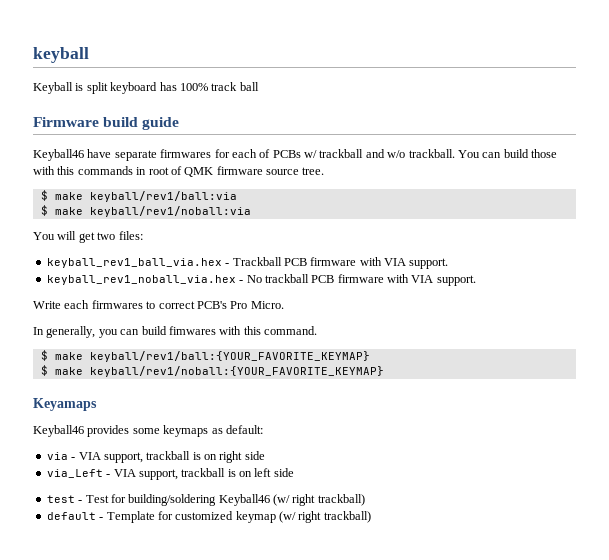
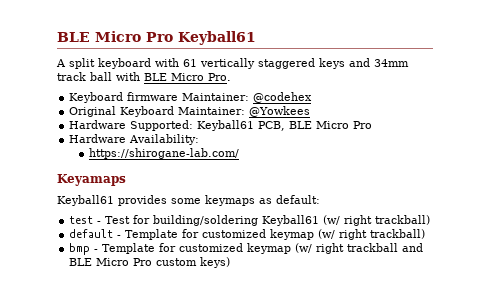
[33,47,89,63] [33,82,259,94] [33,117,180,130] [33,149,557,161] [33,166,325,177] [40,190,237,202] [40,205,251,217] [33,231,143,243] [46,257,449,269] [46,274,476,286] [33,300,284,309] [33,326,317,338] [40,350,370,362] [40,365,384,377] keyball // Keyball is split keyboard has 100% track ball // Firmware build guide // Keyball46 have separate firmwares for each of PCBs w/ trackball and w/o trackball. You can build those with this commands in root of QMK firmware source tree. // $ make keyball/rev1/ball:via // $ make keyball/rev1/noball:via // You will get two files: // keyball_rev1_ball_via.hex - Trackball PCB firmware with VIA support. // keyball_rev1_noball_via.hex - No trackball PCB firmware with VIA support. // Write each firmwares to correct PCB's Pro Micro. // In generally, you can build fimwares with this command. // $ make keyball/rev1/ball:{YOUR_FAVORITE_KEYMAP} // $ make keyball/rev1/noball:{YOUR_FAVORITE_KEYMAP} -> [57,31,256,45] [56,58,409,69] [57,72,231,81] [69,92,313,103] [69,106,311,117] [69,120,373,131] [69,134,200,145] [89,148,240,159] BLE Micro Pro Keyball61 // A split keyboard with 61 vertically staggered keys and 34mm track ball with BLE Micro Pro. // Keyboard firmware Maintainer: @codehex // Original Keyboard Maintainer: @Yowkees // Hardware Supported: Keyball61 PCB, BLE Micro Pro // Hardware Availability: // https://shirogane-lab.com/
[33,425,84,437] Keyball46 -> [57,195,114,206] Keyball61
[46,451,265,463] [46,468,294,480] // via - VIA support, trackball is on right side // via_Left - VIA support, trackball is on left side -> (320, 199) none
[218,494,270,506] Keyball46 -> [262,215,320,226] Keyball61
(371, 517) none -> [69,243,424,255] [69,257,231,268] // bmp - Template for customized keymap (w/ right trackball and BLE Micro Pro custom keys)

